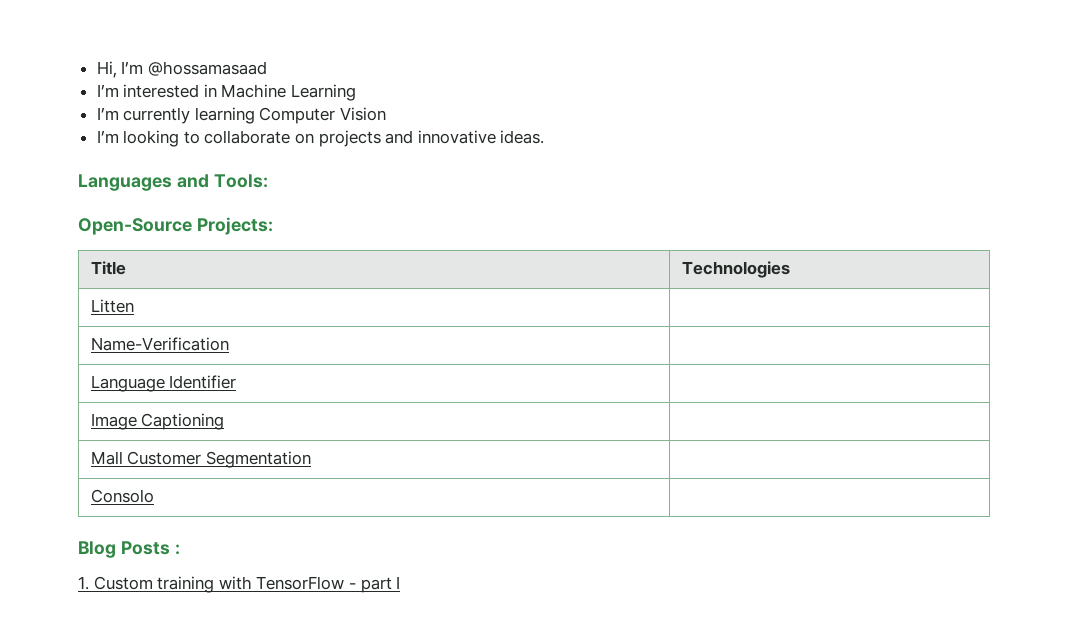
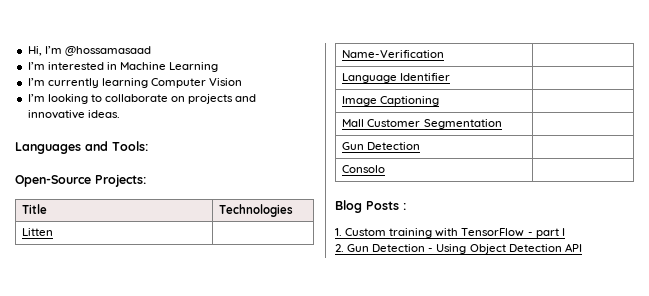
(311, 459) none -> [342,142,421,150] // Gun Detection |
(401, 582) none -> [335,243,582,254] // 2. Gun Detection - Using Object Detection API

